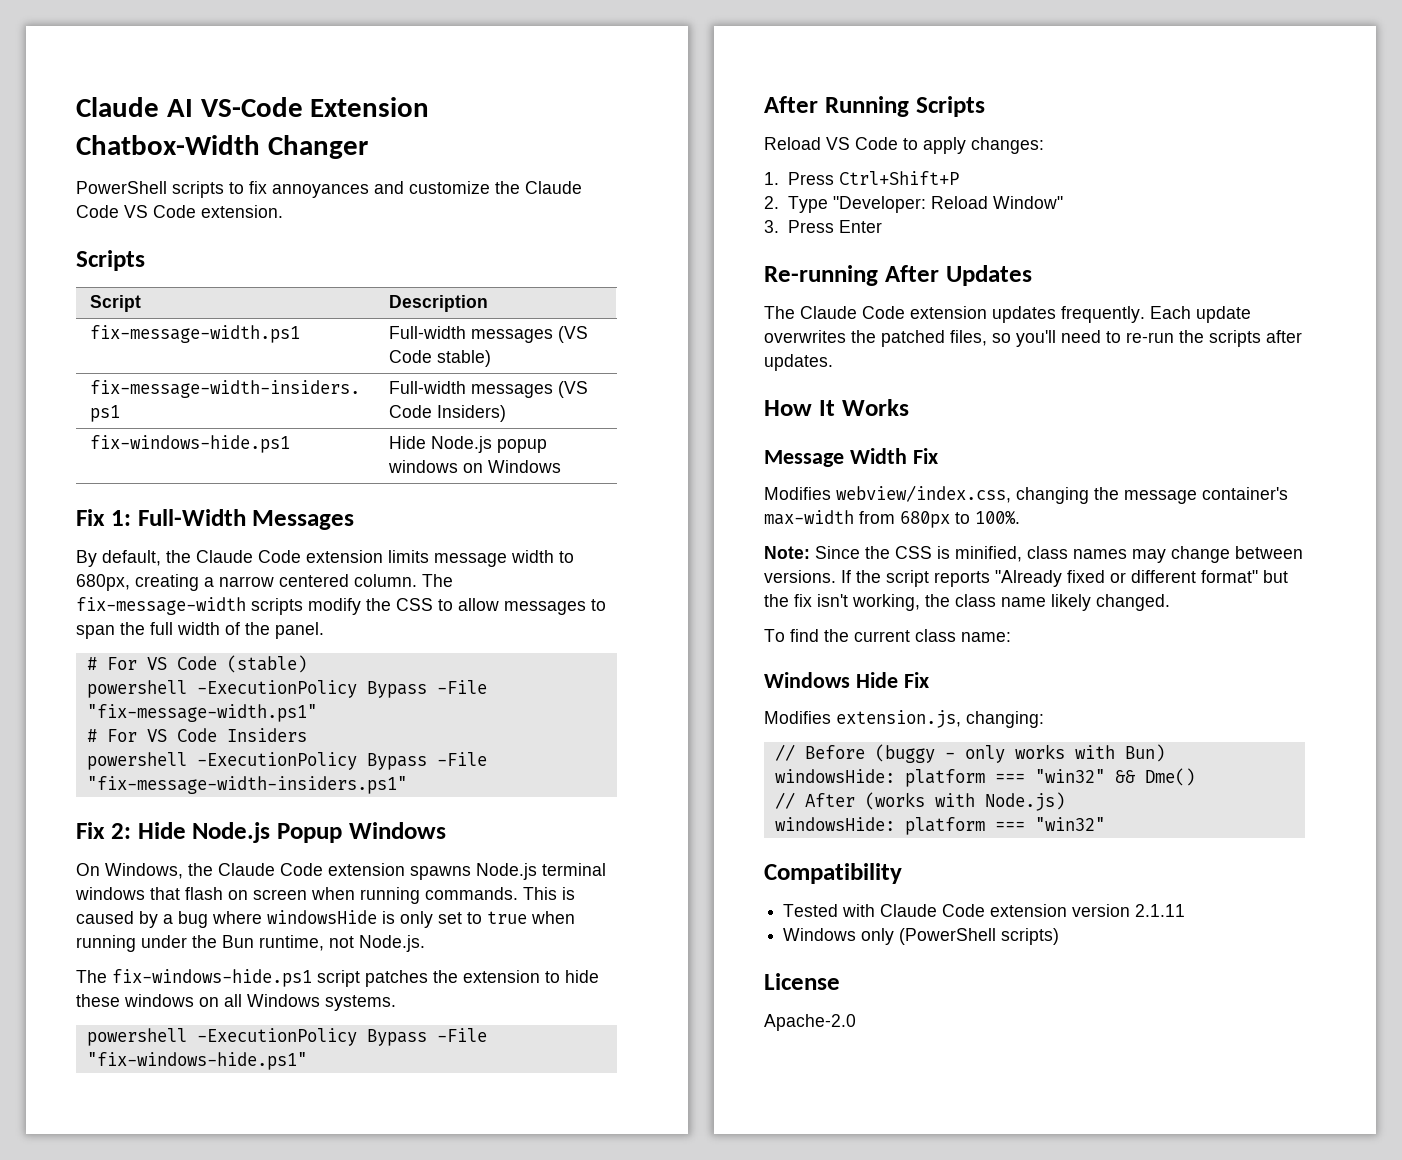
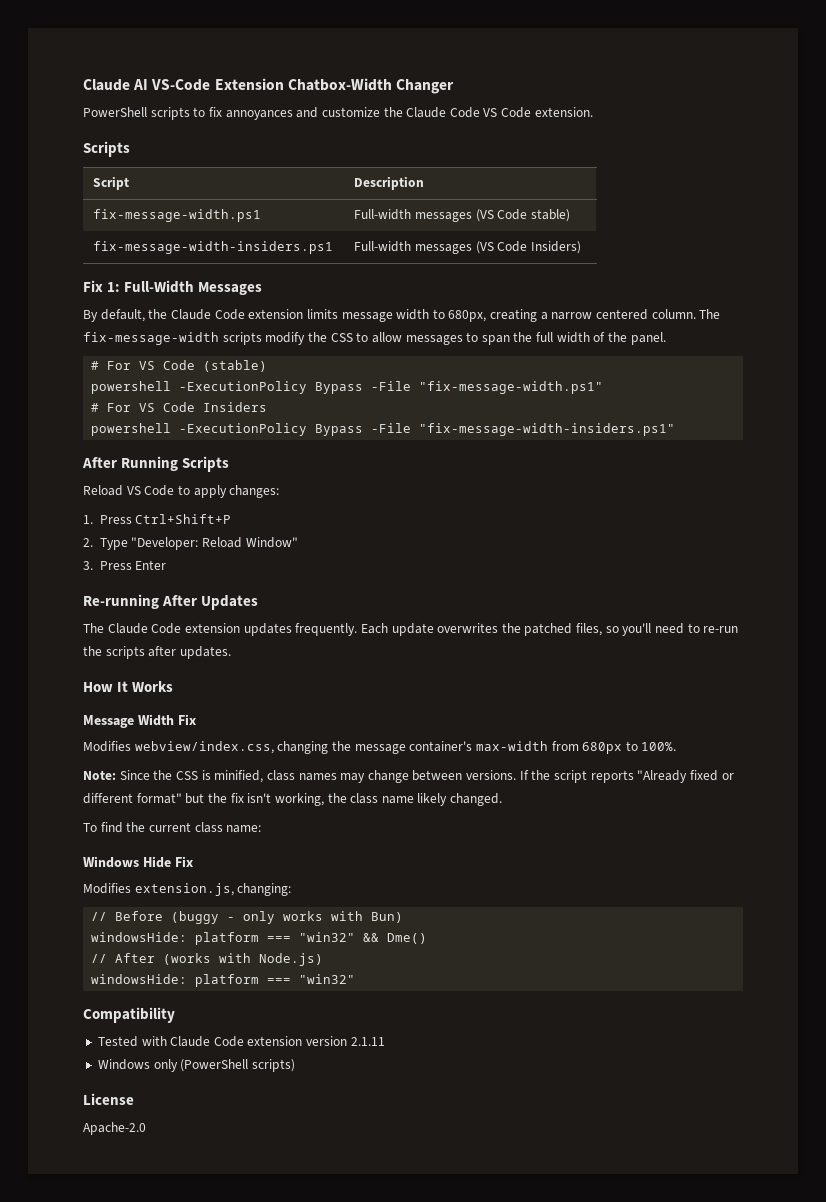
[89,435,290,453] [388,436,547,453] [387,460,561,473] // fix-windows-hide.ps1 | Hide Node.js popup windows on Windows -> (581, 247) none
[76,822,446,843] [76,863,606,880] [75,887,575,904] [76,910,575,928] [76,935,425,952] [76,969,599,987] [76,994,396,1011] [86,1028,487,1046] [86,1052,307,1070] // Fix 2: Hide Node.js Popup Windows // On Windows, the Claude Code extension spawns Node.js terminal windows that flash on screen when running commands. This is caused by a bug where windowsHide is only set to true when running under the Bun runtime, not Node.js. // The fix-windows-hide.ps1 script patches the extension to hide these windows on all Windows systems. // powershell -ExecutionPolicy Bypass -File "fix-windows-hide.ps1" -> (676, 429) none

